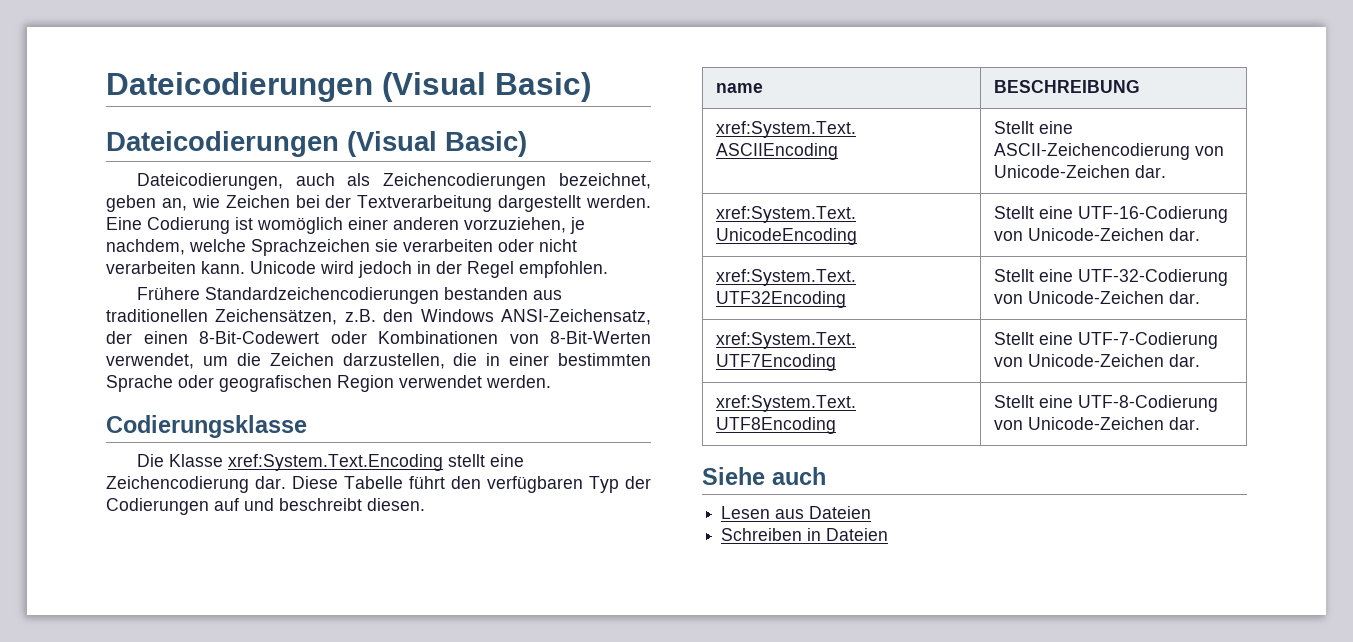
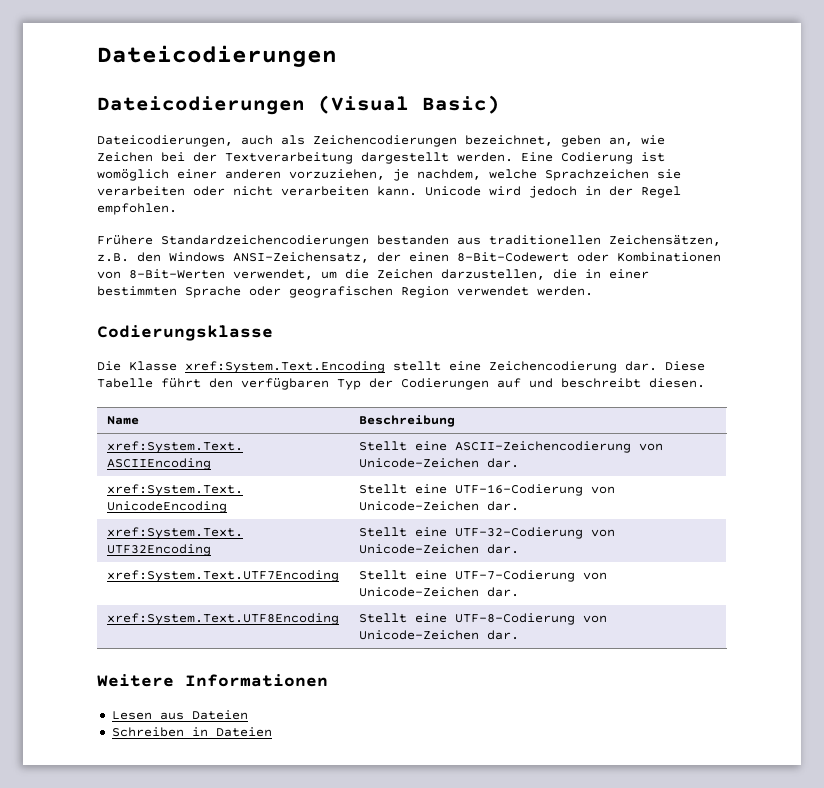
[106,72,591,102] Dateicodierungen (Visual Basic) -> [97,45,337,67] Dateicodierungen
[715,83,763,93] [993,80,1140,93] name | BESCHREIBUNG -> [106,416,139,425] [358,415,455,427] Name | Beschreibung
[702,467,826,485] Siehe auch -> [97,674,328,687] Weitere Informationen

